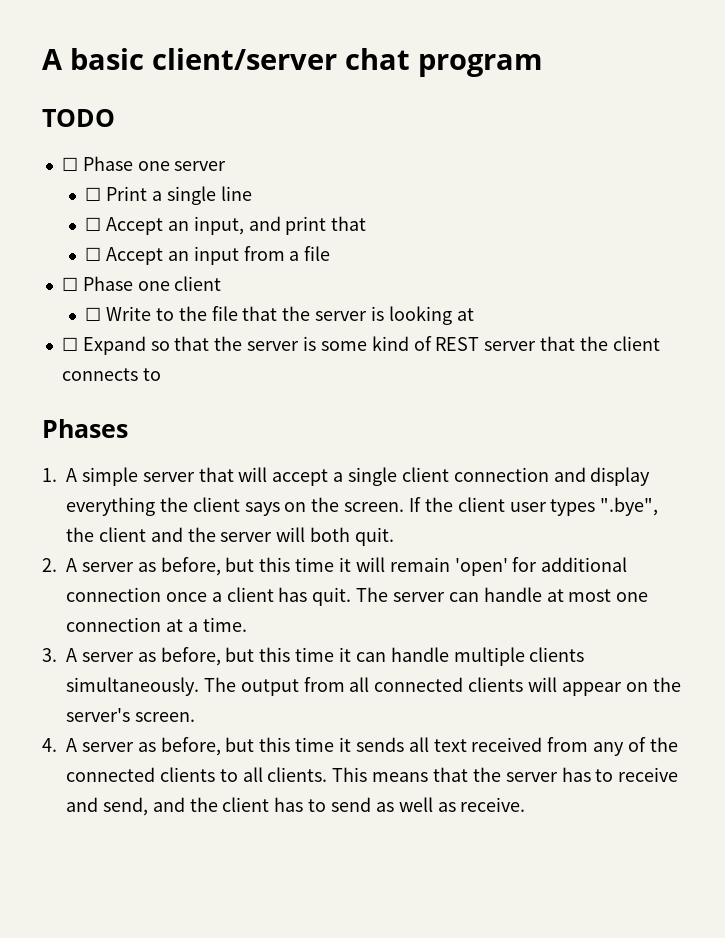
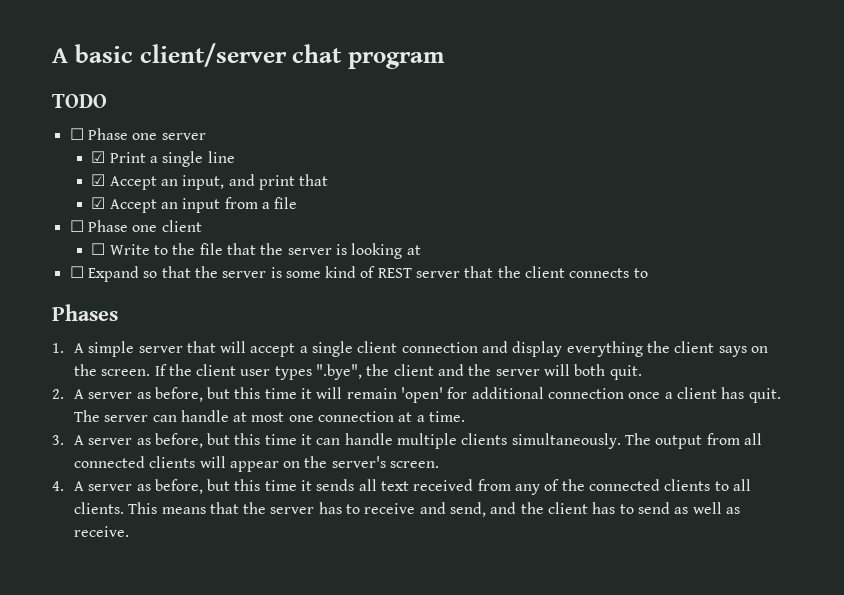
[85,187,102,201] ☐ -> [91,151,106,163] ☑
[85,217,102,231] ☐ -> [91,174,106,186] ☑
[85,247,102,261] ☐ -> [91,197,106,209] ☑

